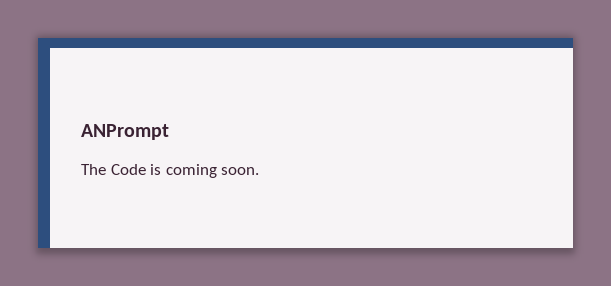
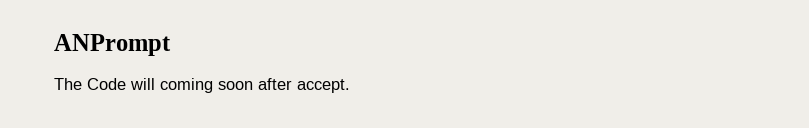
[150,164,260,178] is coming soon. -> [130,78,350,93] will coming soon after accept.

